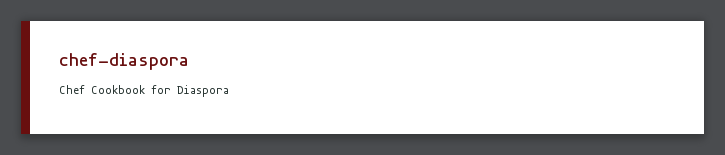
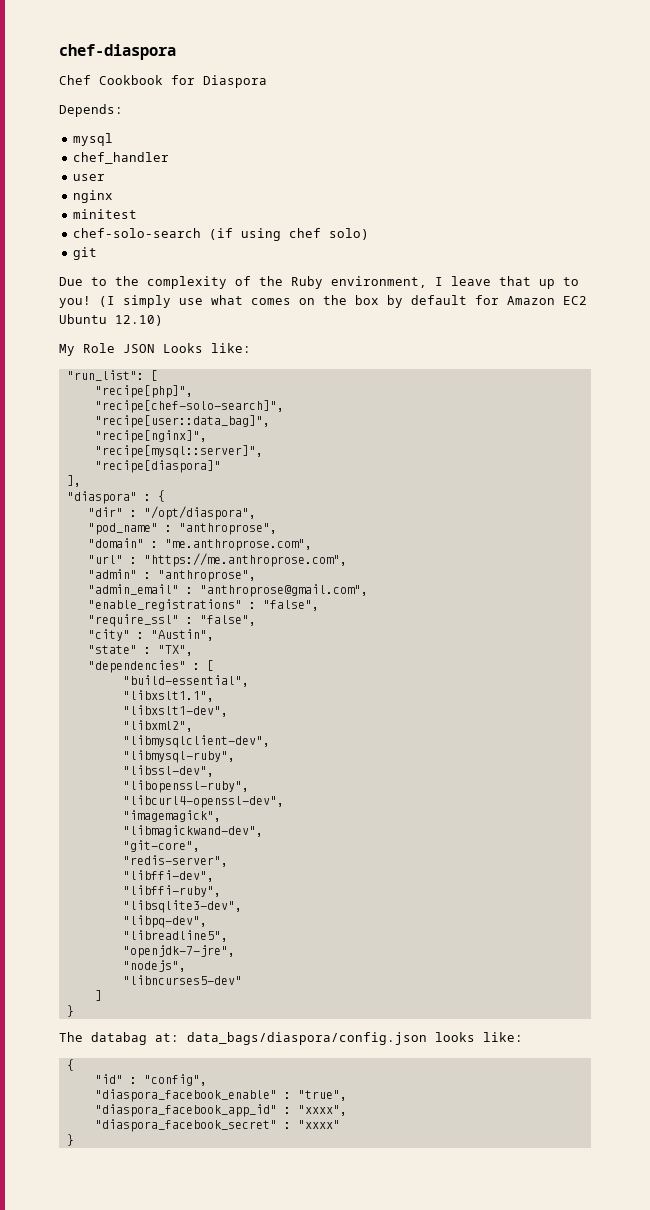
(229, 91) none -> [59,104,123,117] [72,133,113,146] [72,152,169,164] [72,174,105,181] [72,190,113,203] [72,209,137,219] [72,228,369,241] [72,247,97,260] [59,276,579,289] [59,295,587,308] [59,314,163,326] [59,343,251,356] [66,370,158,381] [94,385,193,398] [94,400,284,413] [94,415,270,428] [94,430,207,443] [94,445,263,458] [94,460,221,473] [66,475,81,487] [66,490,165,504] [87,506,256,520] [87,523,277,535] [87,538,312,551] [87,553,347,567] [87,569,256,582] [87,584,368,597] [87,599,319,611] [87,614,256,627] [87,629,214,641] [87,645,193,656] [87,660,214,673] [122,675,249,687] [122,690,214,702] [122,705,228,717] [122,720,193,732] [122,735,270,748] [122,750,235,763] [122,765,214,777] [122,780,249,793] [122,795,284,808] [122,810,221,822] [122,825,263,837] [122,840,200,852] [122,855,228,867] [122,870,214,882] [122,885,221,897] [122,900,242,913] [122,915,207,928] [122,930,228,942] [122,945,235,958] [122,960,186,972] [122,975,242,985] [94,990,102,1001] [66,1005,74,1017] [59,1032,523,1045] [66,1059,74,1071] [94,1074,207,1086] [94,1089,347,1102] [94,1104,347,1117] [94,1119,340,1132] [66,1134,74,1146] // Depends: // mysql // chef_handler // user // nginx // minitest // chef-solo-search (if using chef solo) // git // Due to the complexity of the Ruby environment, I leave that up to you! (I simply use what comes on the box by default for Amazon EC2 Ubuntu 12.10) // My Role JSON Looks like: // "run_list": [ // "recipe[php]", // "recipe[chef-solo-search]", // "recipe[user::data_bag]", // "recipe[nginx]", // "recipe[mysql::server]", // "recipe[diaspora]" // ], // "diaspora" : { // "dir" : "/opt/diaspora", // "pod_name" : "anthroprose", // "domain" : "me.anthroprose.com", // "url" : "https://me.anthroprose.com", // "admin" : "anthroprose", // "admin_email" : "anthroprose@gmail.com", // "enable_registrations" : "false", // "require_ssl" : "false", // "city" : "Austin", // "state" : "TX", // "dependencies" : [ // "build-essential", // "libxslt1.1", // "libxslt1-dev", // "libxml2", // "libmysqlclient-dev", // "libmysql-ruby", // "libssl-dev", // "libopenssl-ruby", // "libcurl4-openssl-dev", // "imagemagick", // "libmagickwand-dev", // "git-core", // "redis-server", // "libffi-dev", // "libffi-ruby", // "libsqlite3-dev", // "libpq-dev", // "libreadline5", // "openjdk-7-jre", // "nodejs", // "libncurses5-dev" // ] // } // The databag at: data_bags/diaspora/config.json looks like: // { // "id" : "config", // "diaspora_facebook_enable" : "true", // "diaspora_facebook_app_id" : "xxxx", // "diaspora_facebook_secret" : "xxxx" // }

